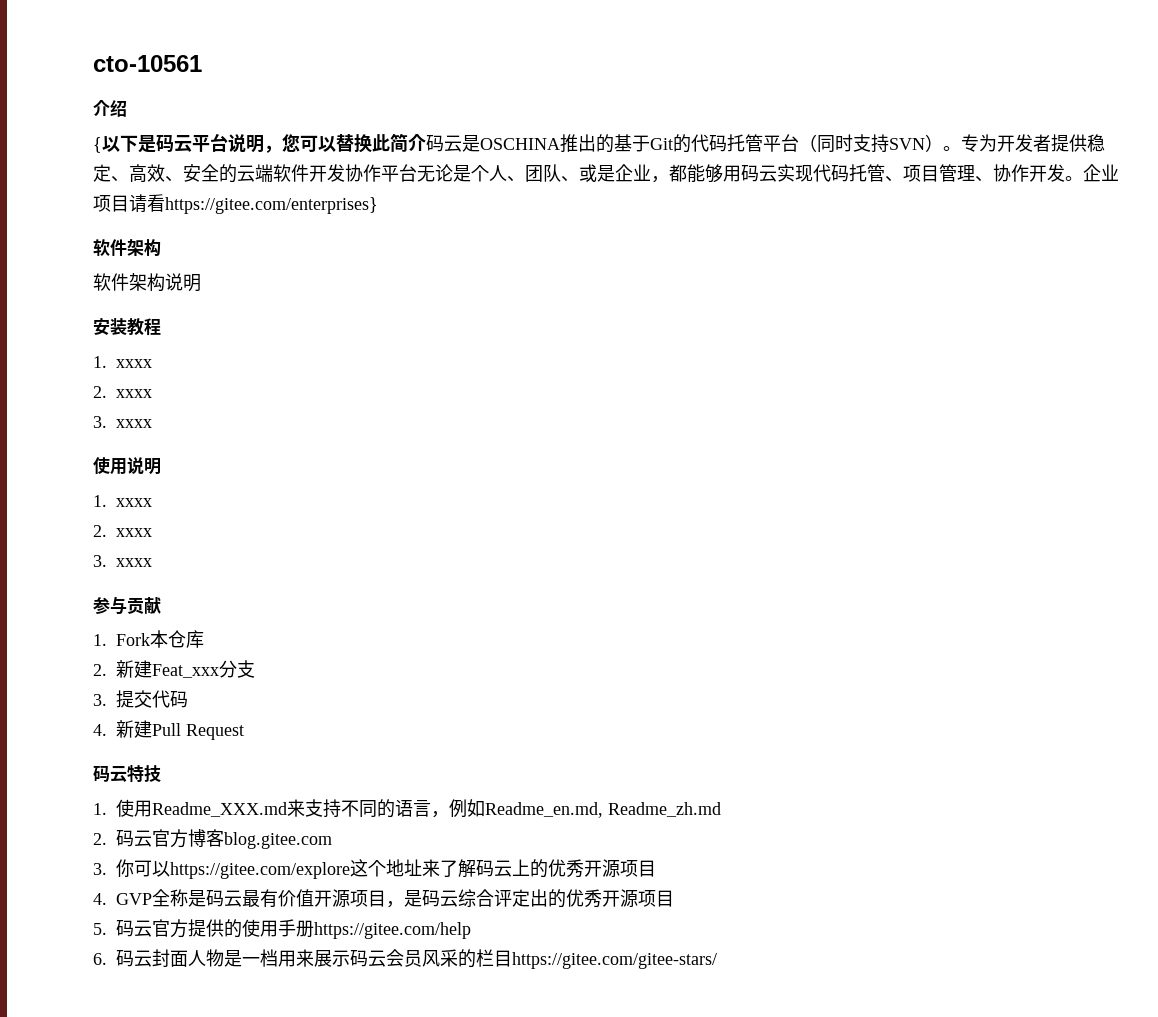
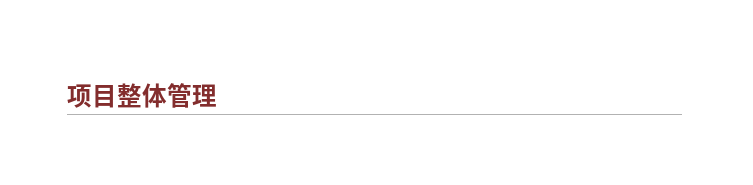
[93,55,202,72] [93,100,127,117] [93,133,1105,153] [93,164,1119,183] [93,194,378,214] [93,239,161,257] [93,273,201,292] [93,318,161,336] [93,356,153,368] [93,386,153,398] [93,416,153,428] [93,457,161,475] [93,495,153,507] [93,525,153,537] [93,555,153,567] [93,596,161,614] [93,630,205,648] [93,660,256,678] [93,690,189,708] [93,720,245,740] [93,765,161,783] [93,799,722,818] [93,829,333,849] [93,859,657,879] [93,889,675,908] [93,919,472,939] [93,949,718,969] cto-10561 // 介绍 // {以下是码云平台说明，您可以替换此简介码云是OSCHINA推出的基于Git的代码托管平台（同时支持SVN）。专为开发者提供稳定、高效、安全的云端软件开发协作平台无论是个人、团队、或是企业，都能够用码云实现代码托管、项目管理、协作开发。企业项目请看https://gitee.com/enterprises} // 软件架构 // 软件架构说明 // 安装教程 // 1. xxxx // 2. xxxx // 3. xxxx // 使用说明 // 1. xxxx // 2. xxxx // 3. xxxx // 参与贡献 // 1. Fork本仓库 // 2.新建Feat_xxx分支 // 3.提交代码 // 4.新建Pull Request // 码云特技 // 1.使用Readme_XXX.md来支持不同的语言，例如Readme_en.md, Readme_zh.md // 2.码云官方博客blog.gitee.com // 3.你可以https://gitee.com/explore这个地址来了解码云上的优秀开源项目 // 4. GVP全称是码云最有价值开源项目，是码云综合评定出的优秀开源项目 // 5.码云官方提供的使用手册https://gitee.com/help // 6.码云封面人物是一档用来展示码云会员风采的栏目https://gitee.com/gitee-stars/ -> [67,83,217,108] 项目整体管理

